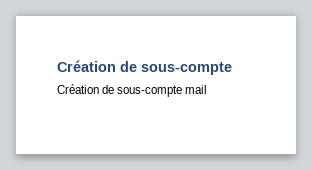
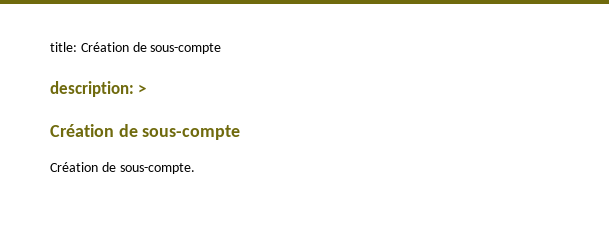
(57, 66) none -> [50,42,222,54] [50,81,147,97] title: Création de sous-compte // description: > //
[117,85,208,97] sous-compte mail -> [119,163,195,174] sous-compte.

